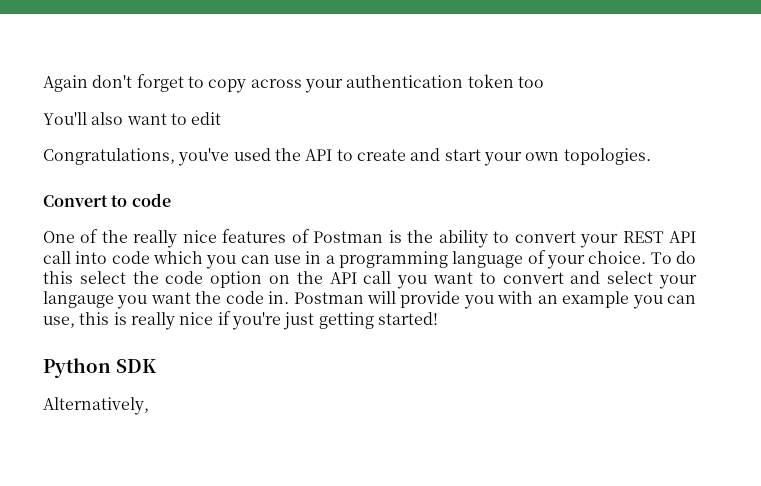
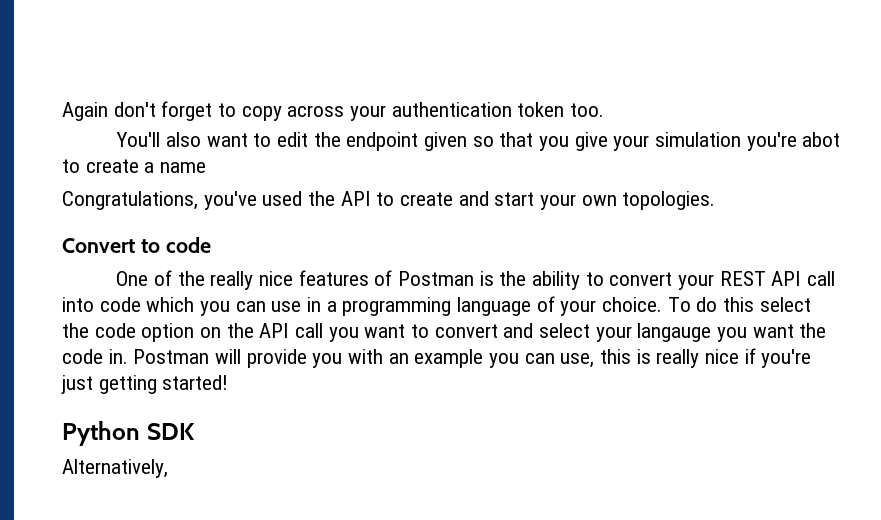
[517,76,544,88] too -> [570,103,605,117] too.
(222, 118) none -> [313,132,841,151] [62,159,207,173] the endpoint given so that you give your simulation you're abot to create a name

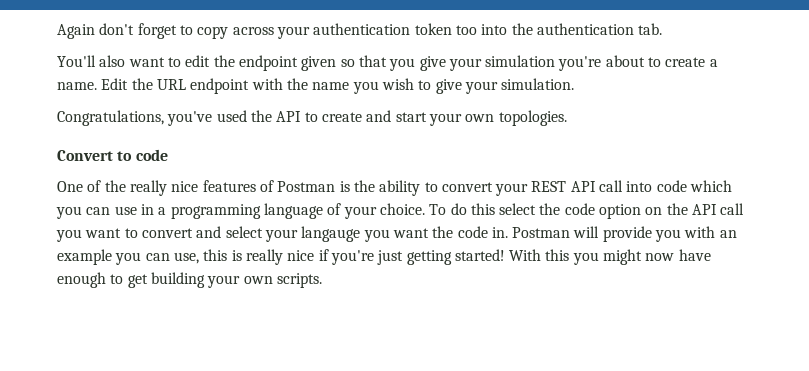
[570,103,605,117] too. -> [455,23,663,35] too into the authentication tab.
[802,132,841,147] abot -> [605,55,645,67] about
[160,162,207,173] name -> [57,78,575,94] name. Edit the URL endpoint with the name you wish to give your simulation.
[62,421,195,446] [62,459,168,478] // Python SDK // Alternatively, -> [509,249,711,265] [57,272,322,288] With this you might now have enough to get building your own scripts.

